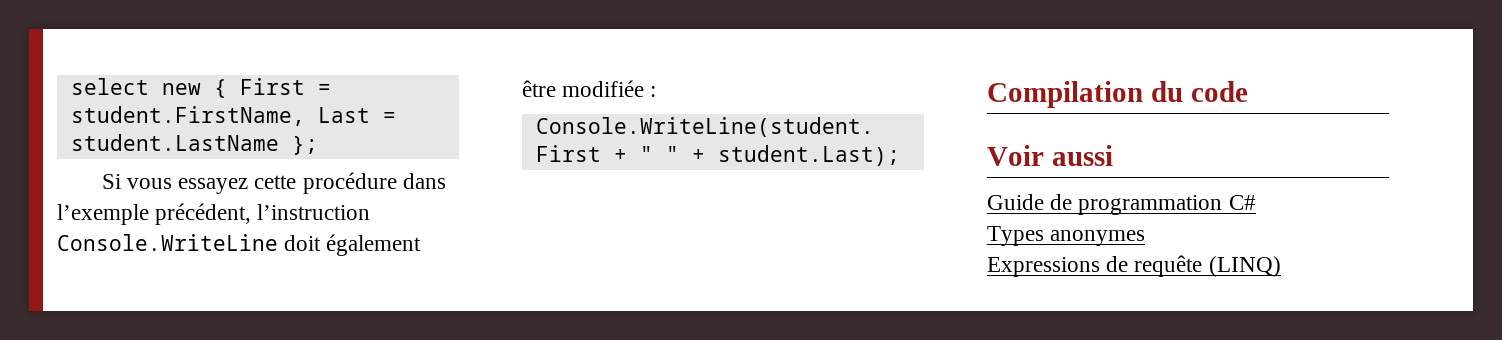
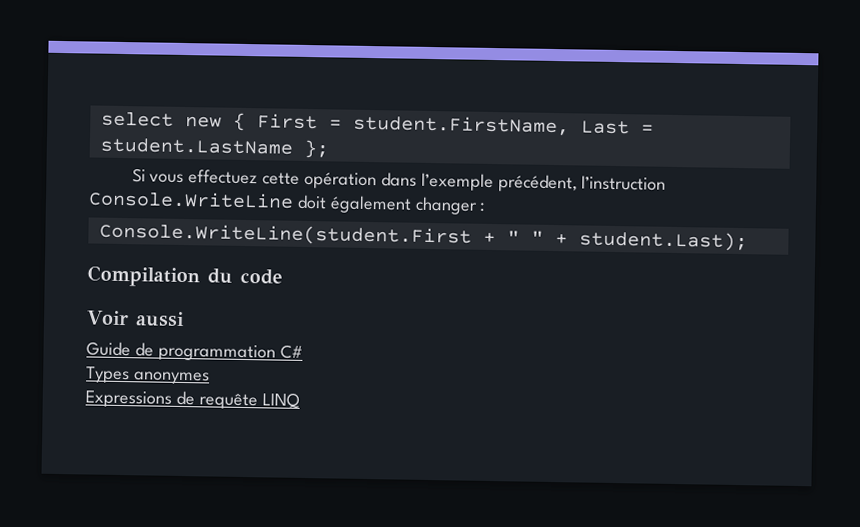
[178,172,397,194] essayez cette procédure -> [188,169,378,190] effectuez cette opération
[522,80,645,97] être modifiée -> [414,196,478,215] changer
[1208,256,1281,277] (LINQ) -> [261,392,300,408] LINQ

